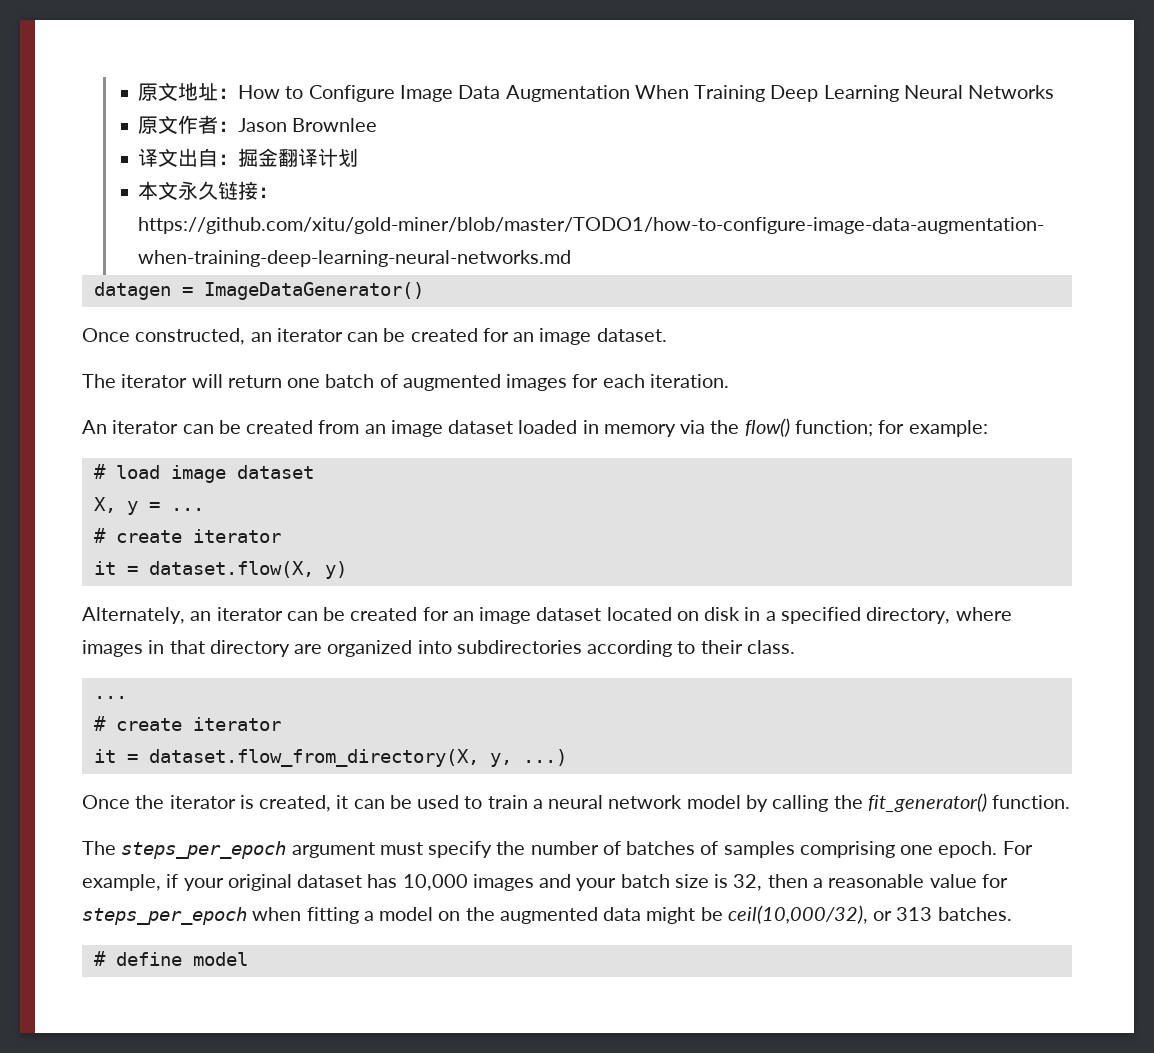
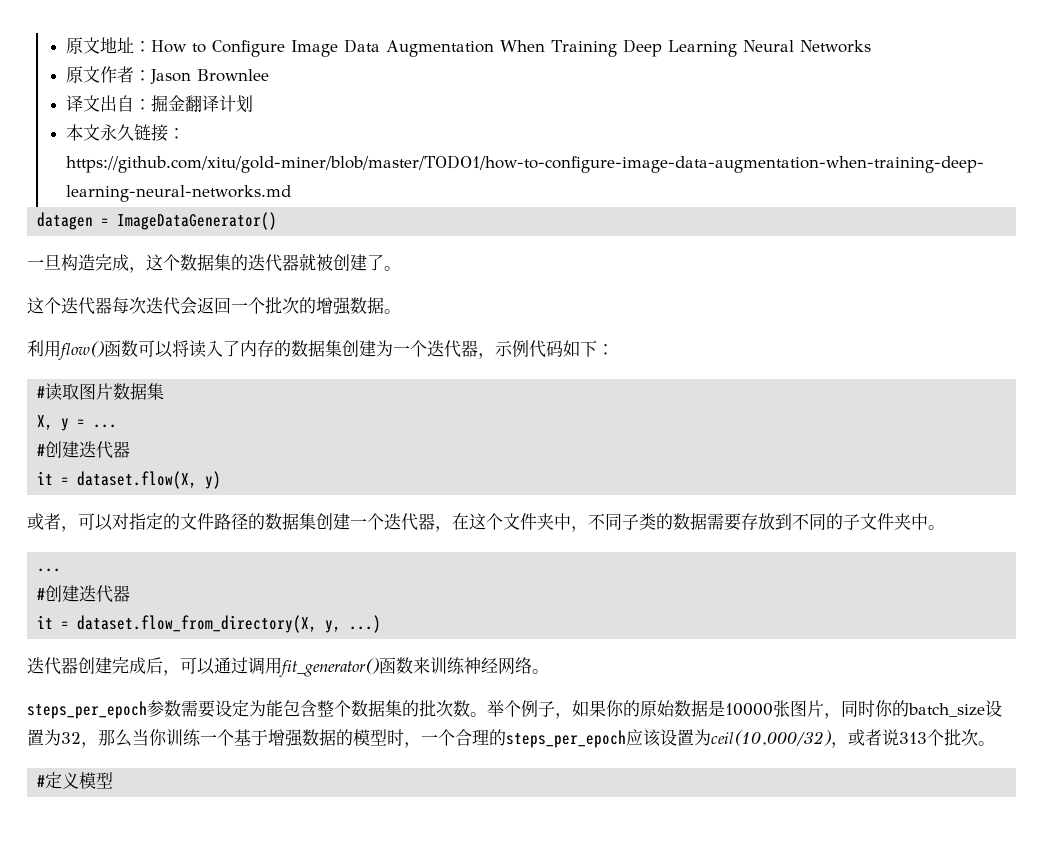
[82,328,667,345] [82,374,729,391] [82,418,988,437] [93,464,314,483] Once constructed, an iterator can be created for an image dataset. // The iterator will return one batch of augmented images for each iteration. // An iterator can be created from an image dataset loaded in memory via the flow() function; for example: // # load image dataset -> [27,253,401,273] [27,297,401,315] [27,340,614,360] [37,383,165,401] 一旦构造完成，这个数据集的迭代器就被创建了。 // 这个迭代器每次迭代会返回一个批次的增强数据。 // 利用flow()函数可以将读入了内存的数据集创建为一个迭代器，示例代码如下： // #读取图片数据集
[115,529,281,543] create iterator -> [45,441,131,459] 创建迭代器
[82,607,1012,624] [82,640,795,657] [93,696,127,699] [93,716,281,731] Alternately, an iterator can be created for an image dataset located on disk in a specified directory, where images in that directory are organized into subdirectories according to their class. // ... // # create iterator -> [27,513,945,532] [37,568,62,572] [37,585,131,603] 或者，可以对指定的文件路径的数据集创建一个迭代器，在这个文件夹中，不同子类的数据需要存放到不同的子文件夹中。 // ... // #创建迭代器
[82,793,1071,812] [82,841,1033,859] [82,874,1008,891] [82,905,1012,925] [93,951,248,966] Once the iterator is created, it can be used to train a neural network model by calling the fit_generator() function. // The steps_per_epoch argument must specify the number of batches of samples comprising one epoch. For example, if your original dataset has 10,000 images and your batch size is 32, then a reasonable value for steps_per_epoch when fitting a model on the augmented data might be ceil(10,000/32), or 313 batches. // # define model -> [27,657,549,677] [27,700,1002,719] [27,729,995,748] [37,772,114,789] 迭代器创建完成后，可以通过调用fit_generator()函数来训练神经网络。 // steps_per_epoch参数需要设定为能包含整个数据集的批次数。举个例子，如果你的原始数据是10000张图片，同时你的batch_size设置为32，那么当你训练一个基于增强数据的模型时，一个合理的steps_per_epoch应该设置为ceil(10,000/32)，或者说313个批次。 // #定义模型

